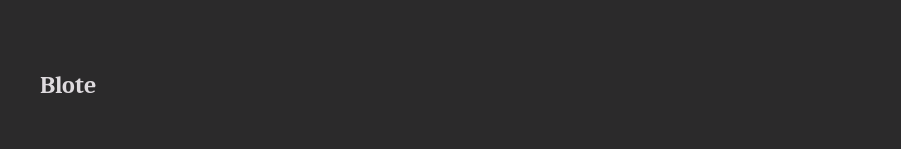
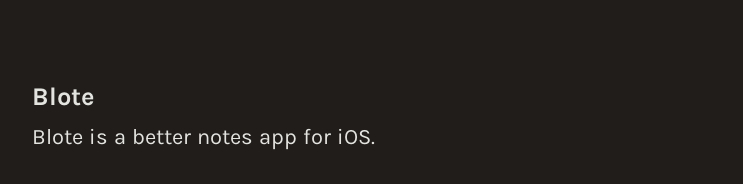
[40,76,96,93] Blote -> [32,87,95,106] [32,128,375,150] Blote // Blote is a better notes app for iOS.

